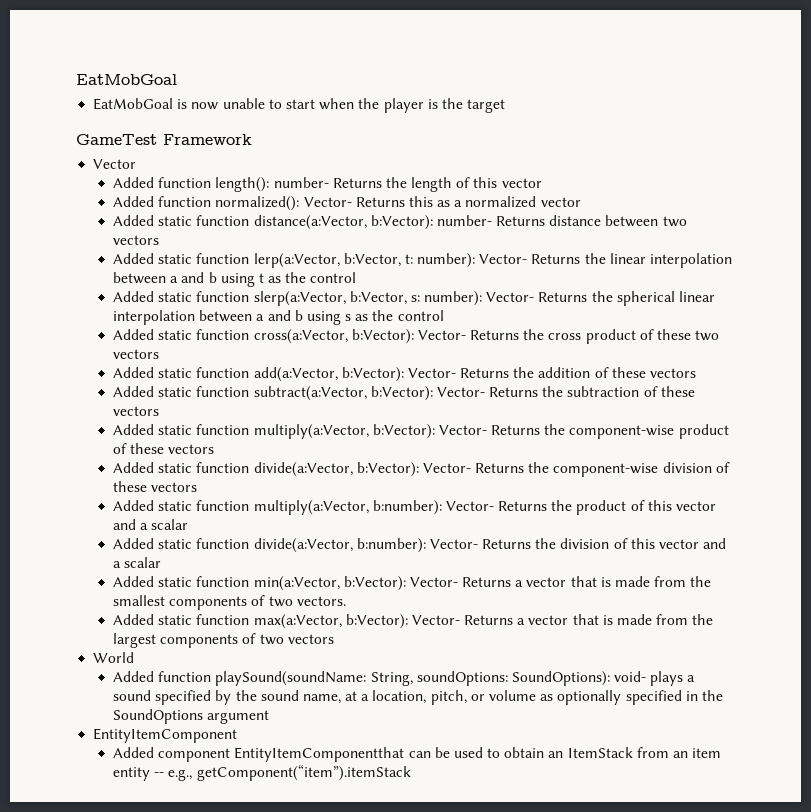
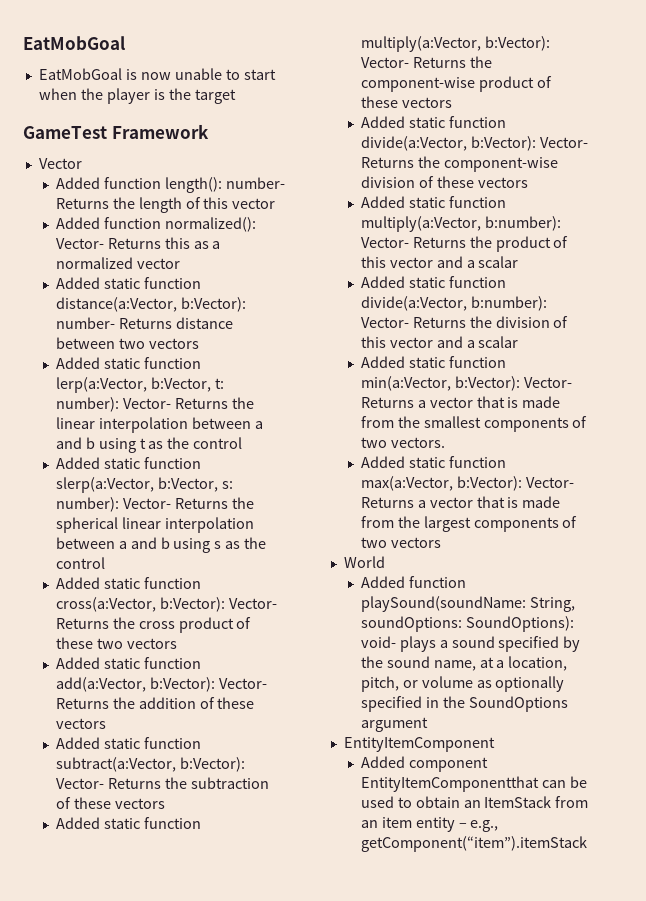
[154,772,165,777] -- -> [458,823,467,828] –

